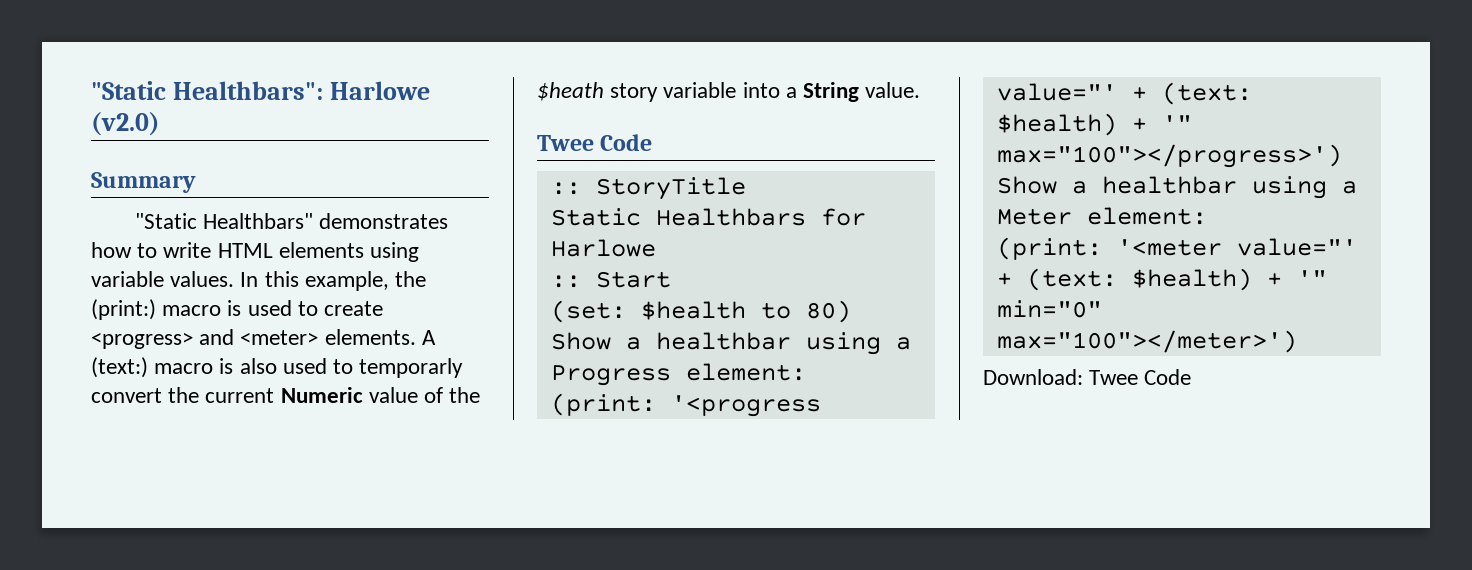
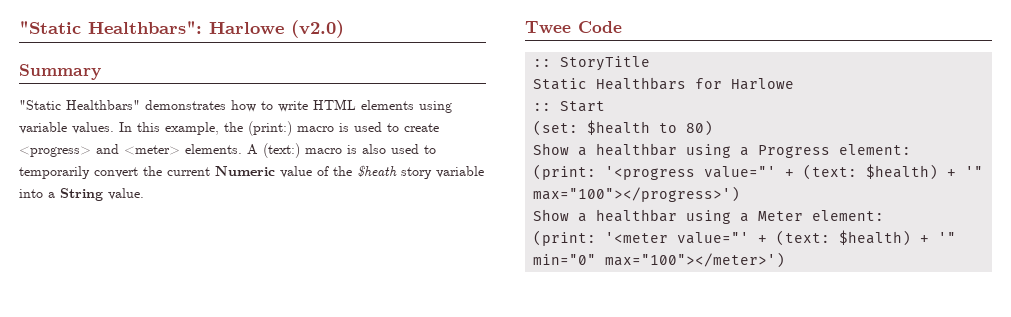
[359,358,464,378] temporarly -> [19,166,90,179] temporarily
[983,369,1192,385] // Download: Twee Code -> (786, 260) none

